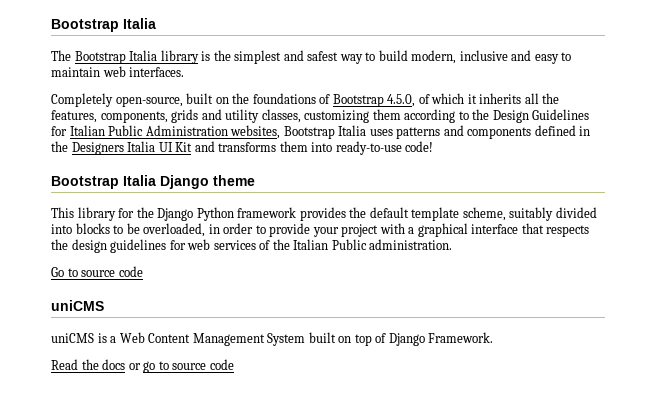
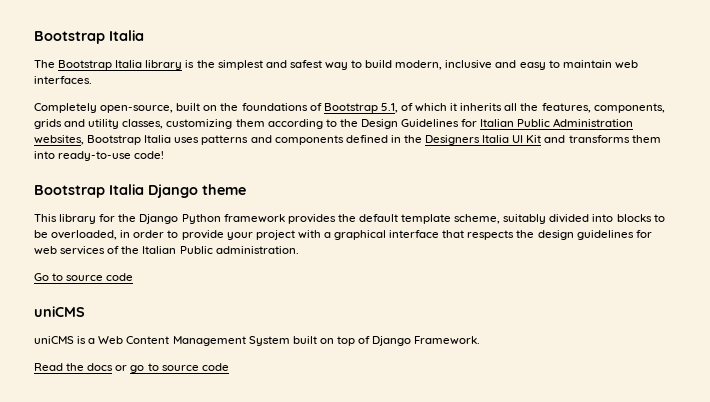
[387,94,416,107] 4.5.0, -> [380,103,398,113] 5.1,

